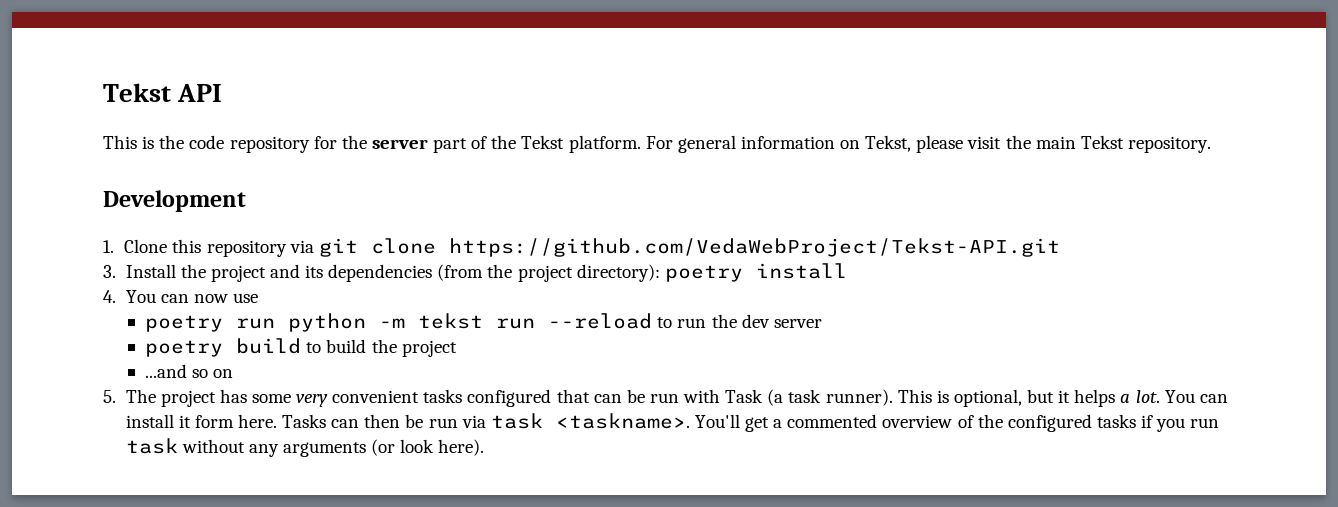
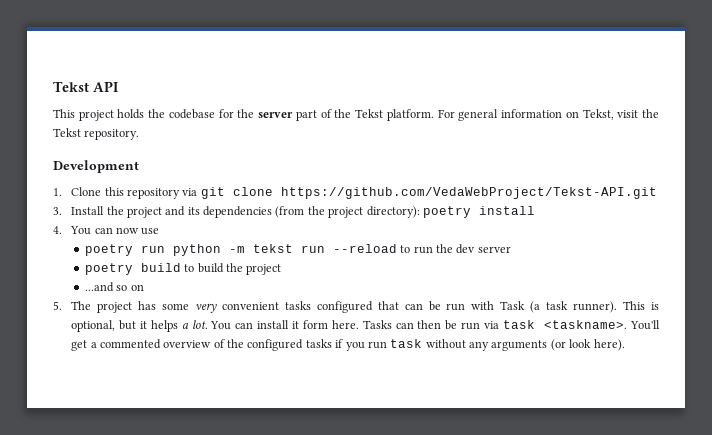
[142,135,310,153] is the code repository -> [78,109,215,121] project holds the codebase
[916,135,964,153] please -> (614, 114) none
[1035,136,1076,149] main -> (659, 113) none

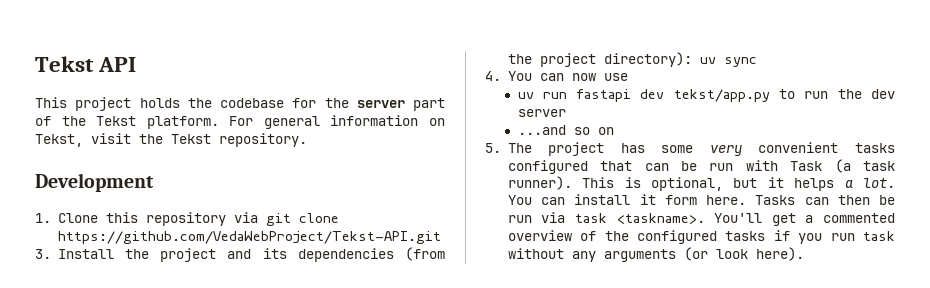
[422,206,535,218] poetry install -> [699,57,757,67] uv sync
[84,244,397,256] poetry run python -m tekst run --reload -> [517,89,770,102] uv run fastapi dev tekst/app.py
[84,263,282,275] // poetry build to build the project -> (566, 113) none

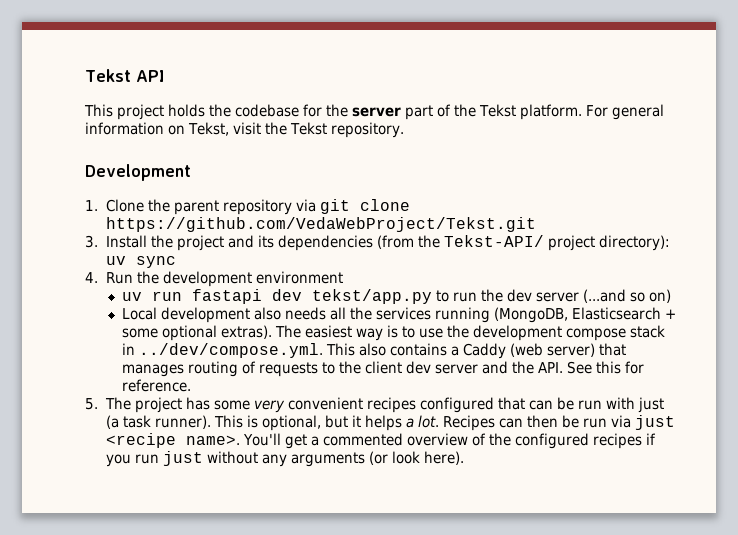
[105,212,138,223] this -> [148,199,220,215] the parent
[57,231,441,244] https://github.com/VedaWebProject/Tekst-API.git -> [106,217,537,232] https://github.com/VedaWebProject/Tekst.git
(532, 59) none -> [444,235,545,247] Tekst-API/
[507,71,628,81] You can now use -> [106,271,344,287] Run the development environment
[517,125,614,135] // ...and so on -> [583,289,672,303] [122,307,677,323] [122,325,666,341] [122,343,627,359] [122,361,645,377] [122,379,192,392] (...and so on) // Local development also needs all the services running (MongoDB, Elasticsearch + some optional extras). The easiest way is to use the development compose stack in ../dev/compose.yml. This also contains a Caddy (web server) that manages routing of requests to the client dev server and the API. See this for reference.
[855,143,895,153] tasks -> [367,397,417,413] recipes
[790,161,823,171] Task -> [638,397,665,413] just
[507,194,796,205] You can install it form here. Tasks -> [443,415,496,431] Recipes
[574,213,705,224] task <taskname>. -> [635,415,676,430] [106,433,241,448] just <recipe name>.
[725,231,766,241] tasks -> [593,433,643,449] recipes
[863,231,895,241] task -> [163,451,204,466] just

